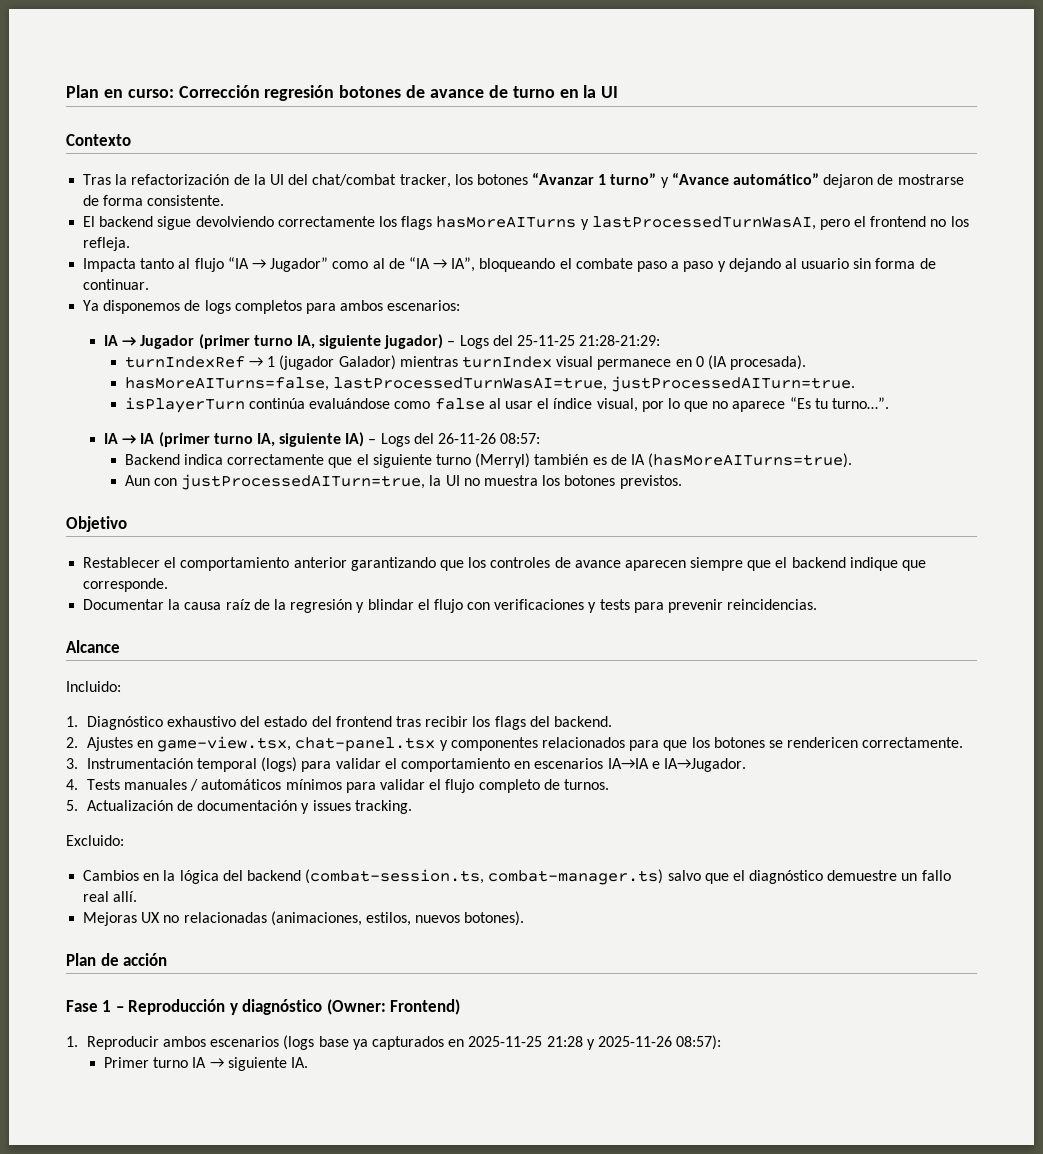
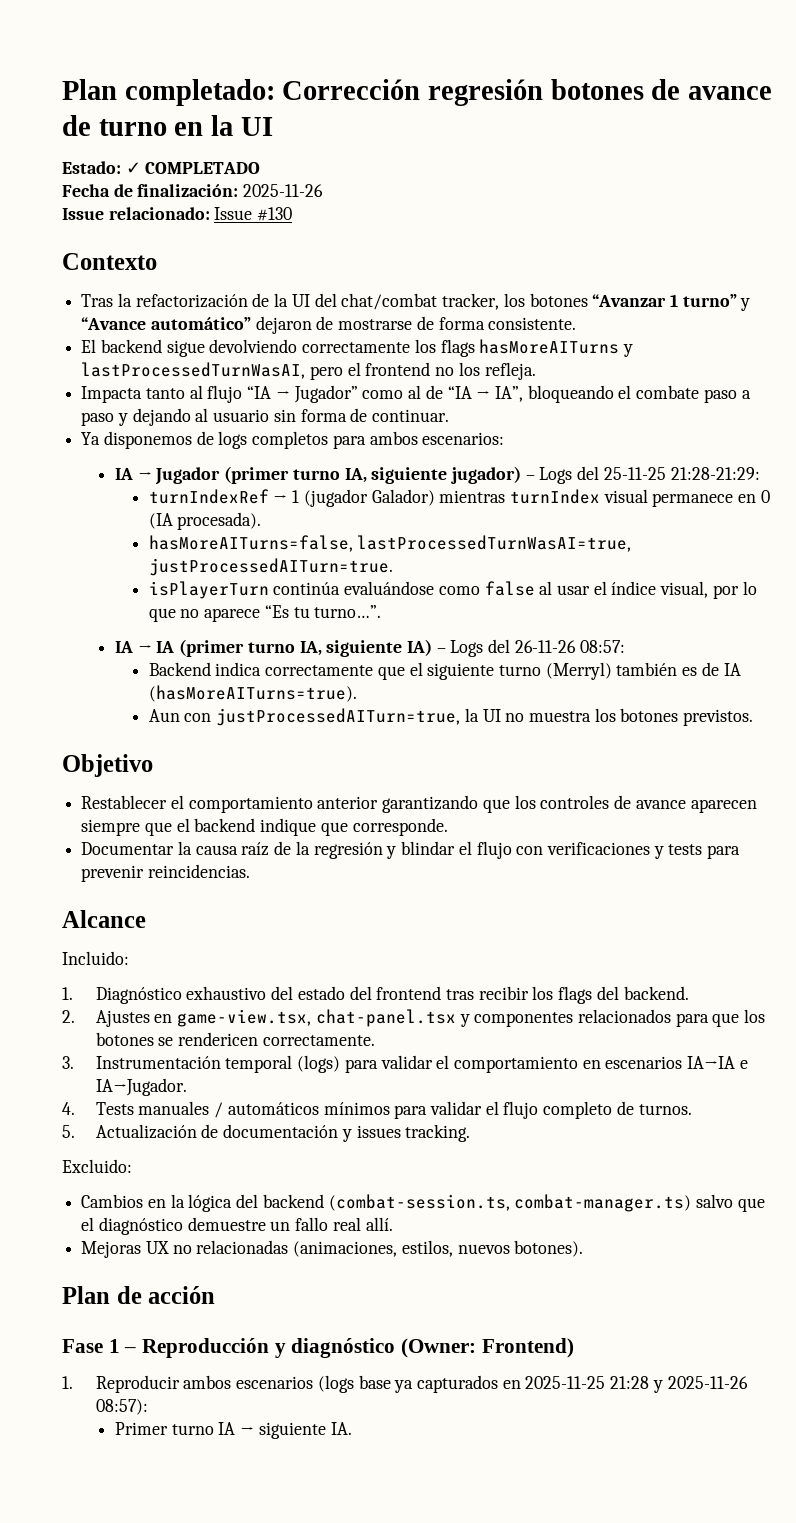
[66,85,174,98] Plan en curso: -> [62,79,275,106] Plan completado:
(619, 92) none -> [62,161,261,174] [62,184,324,197] [62,207,293,221] // Estado: ✓ COMPLETADO // Fecha de finalización: 2025-11-26 // Issue relacionado: Issue #130

